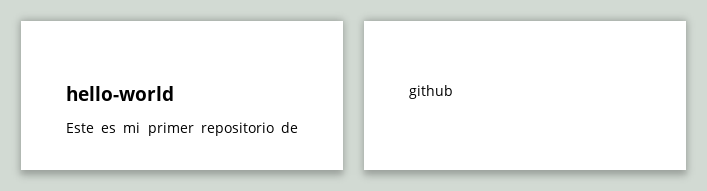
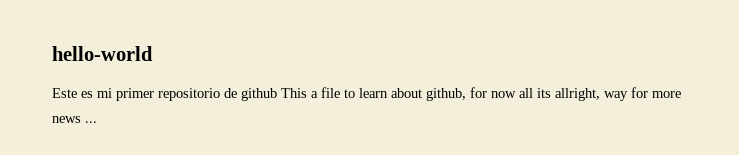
(453, 92) none -> [281,87,681,101] [52,116,97,123] This a file to learn about github, for now all its allright, way for more news ...

